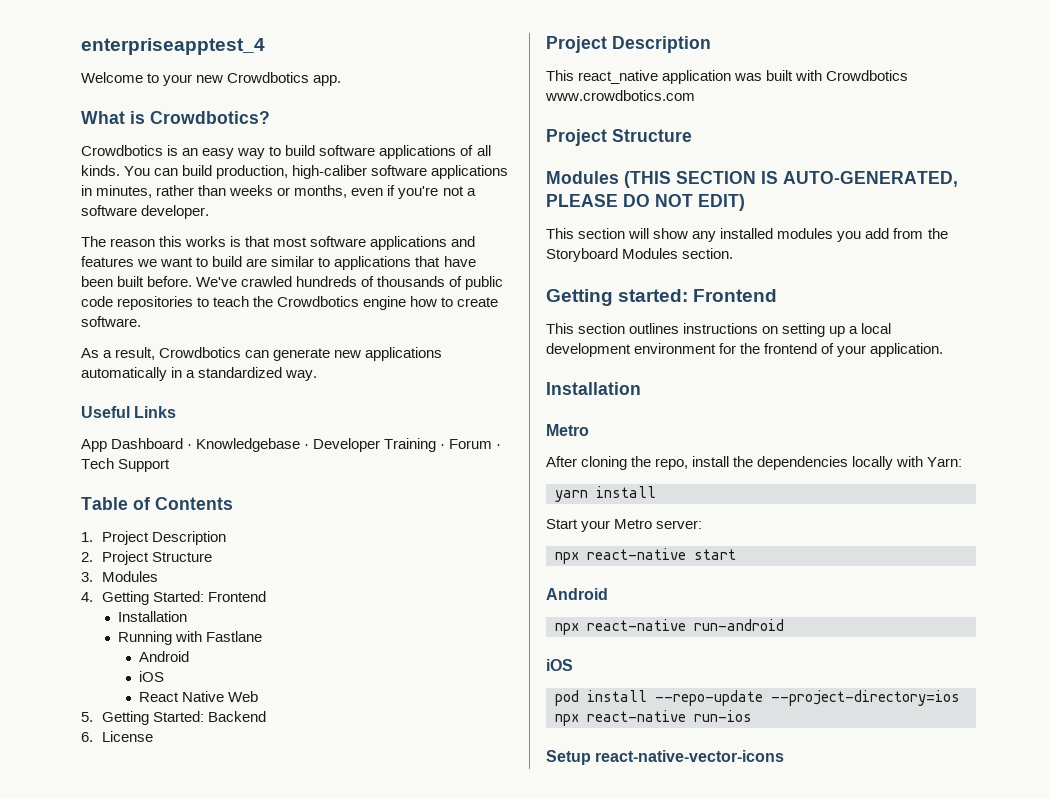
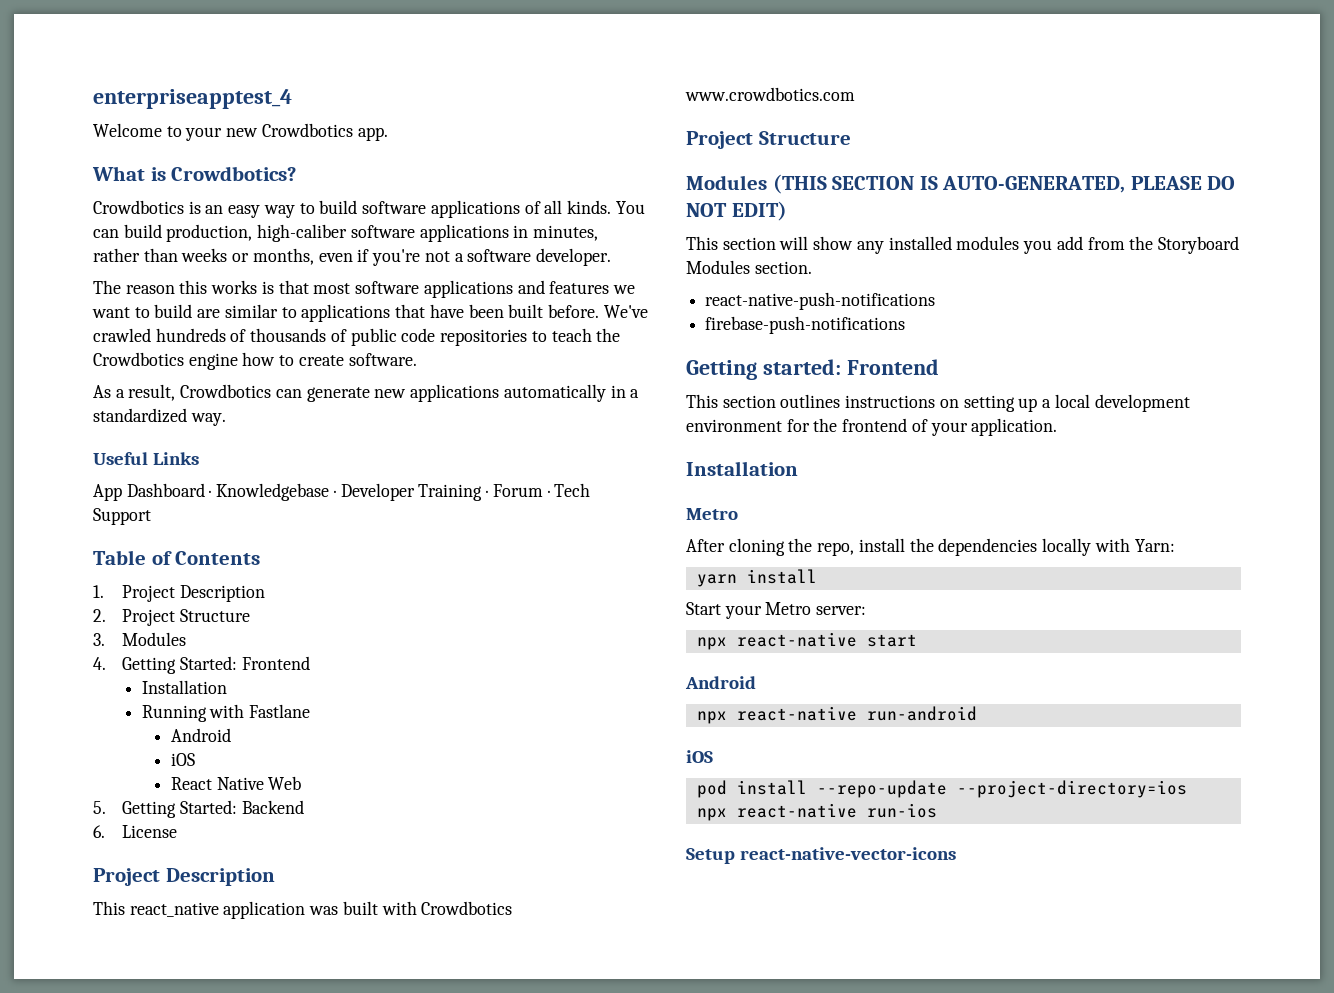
(734, 253) none -> [705,292,936,310] [705,316,906,334] // react-native-push-notifications // firebase-push-notifications

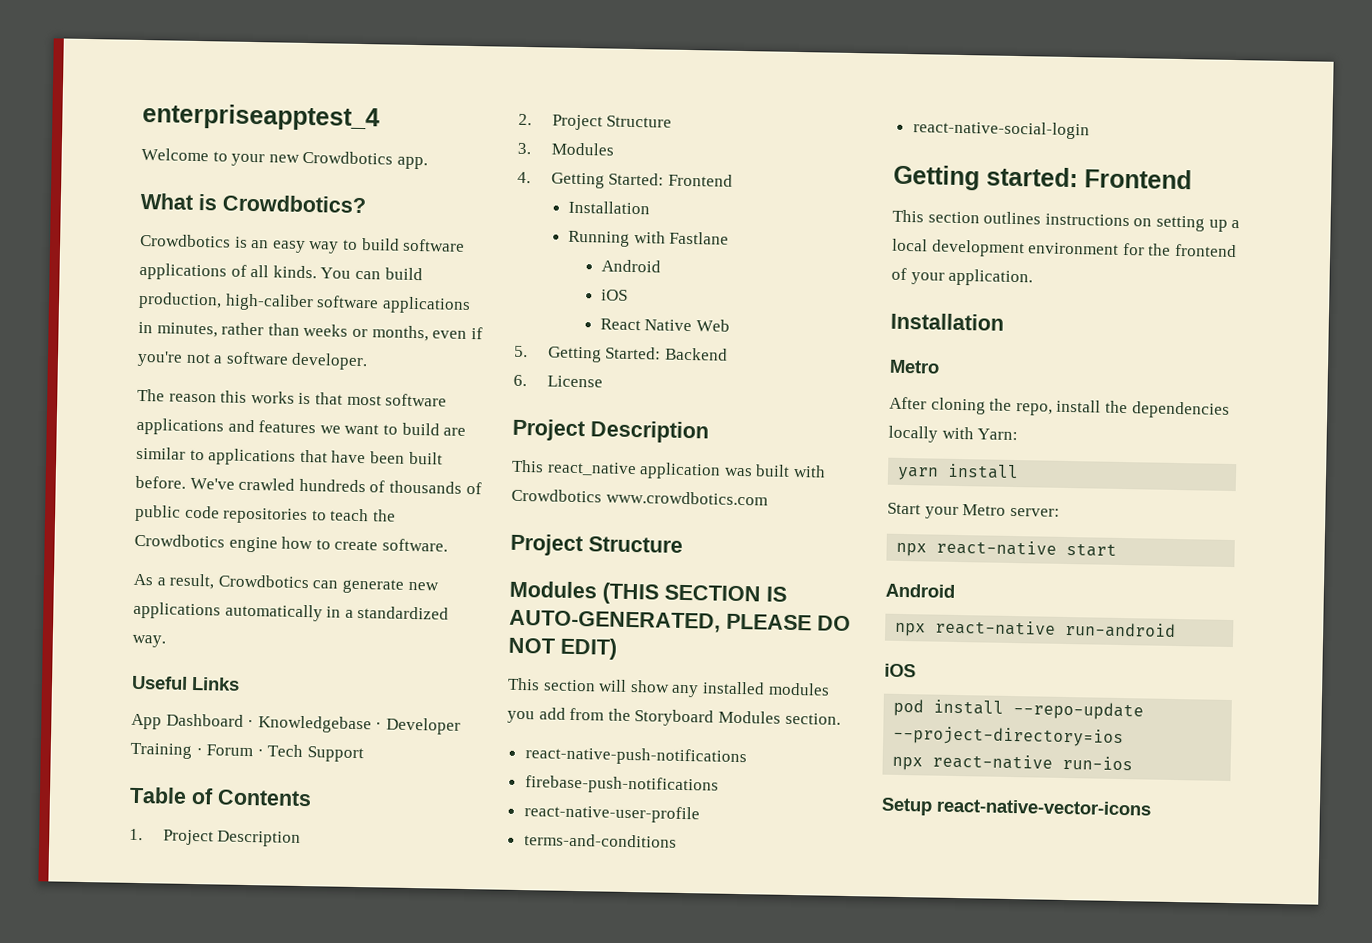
(906, 325) none -> [523,804,700,824] [523,833,677,848] [912,120,1090,140] // react-native-user-profile // terms-and-conditions // react-native-social-login

